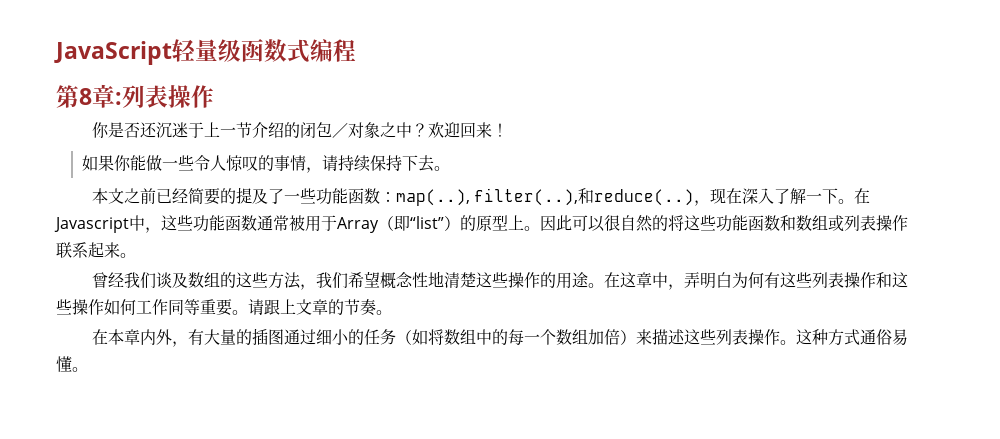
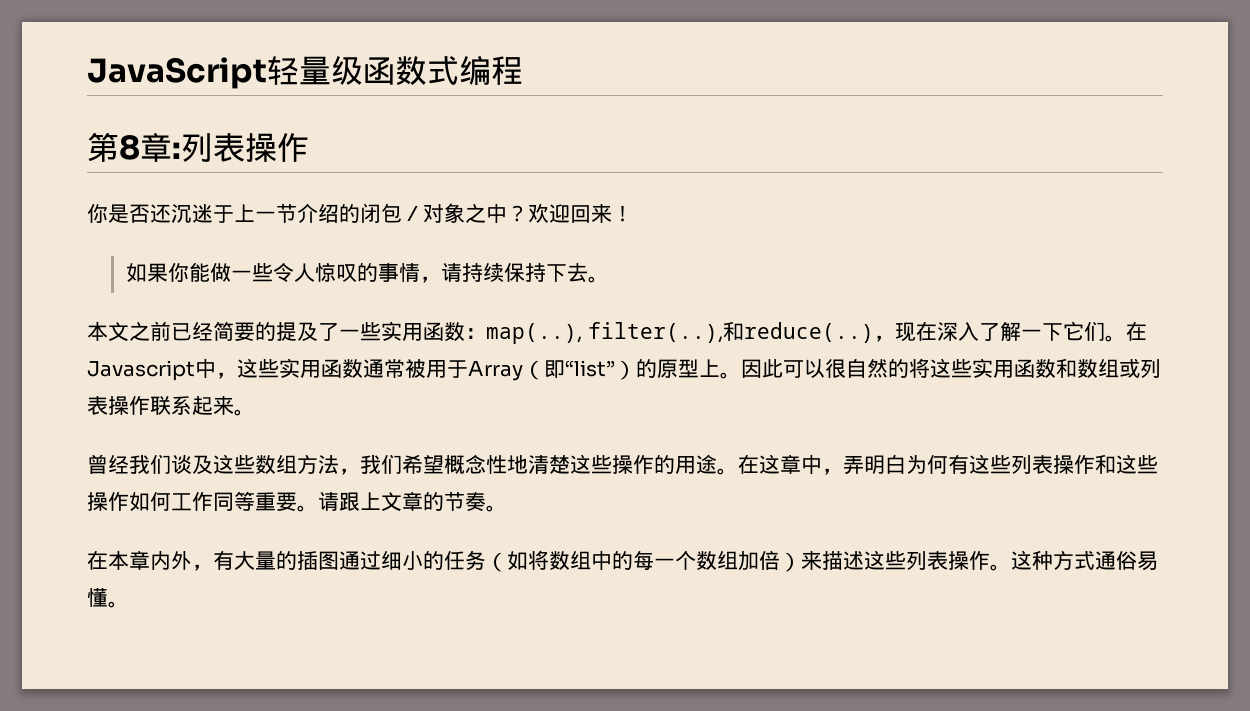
[316,188,349,205] 功能 -> [381,321,423,341] 实用
(839, 196) none -> [1062,321,1105,341] 它们
[193,215,225,232] 功能 -> [279,358,321,378] 实用
[716,215,748,232] 功能 -> [972,358,1014,378] 实用
[188,272,269,288] 数组的这些 -> [213,454,297,474] 这些数组

